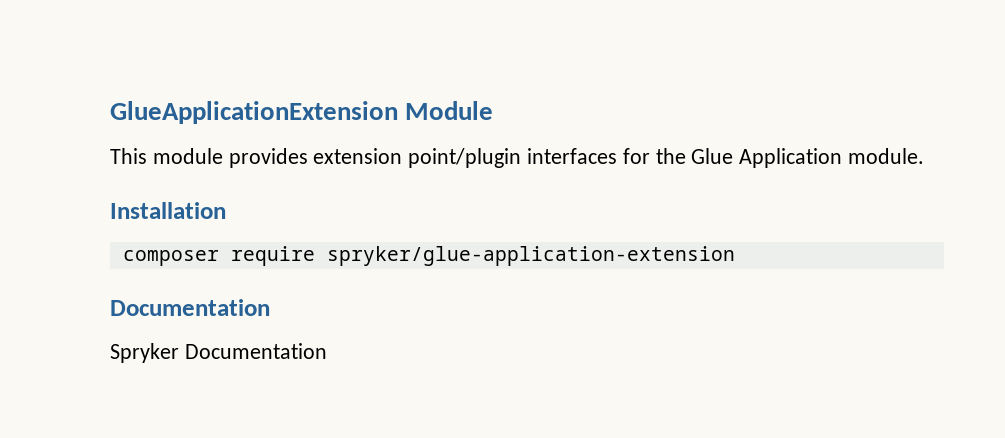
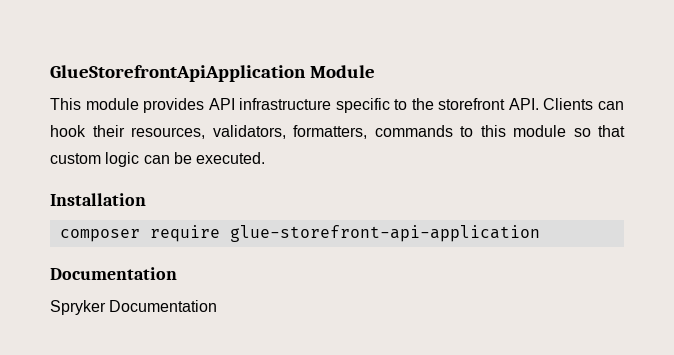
[110,101,398,124] GlueApplicationExtension -> [50,65,306,82] GlueStorefrontApiApplication
[313,148,925,168] extension point/plugin interfaces for the Glue Application module. -> [208,98,625,113] [50,125,625,139] [50,152,266,167] API infrastructure specific to the storefront API. Clients can hook their resources, validators, formatters, commands to this module so that custom logic can be executed.
[326,246,735,266] spryker/glue-application-extension -> [229,225,540,242] glue-storefront-api-application

